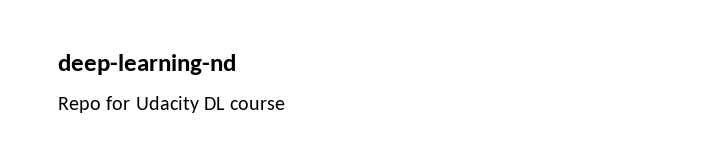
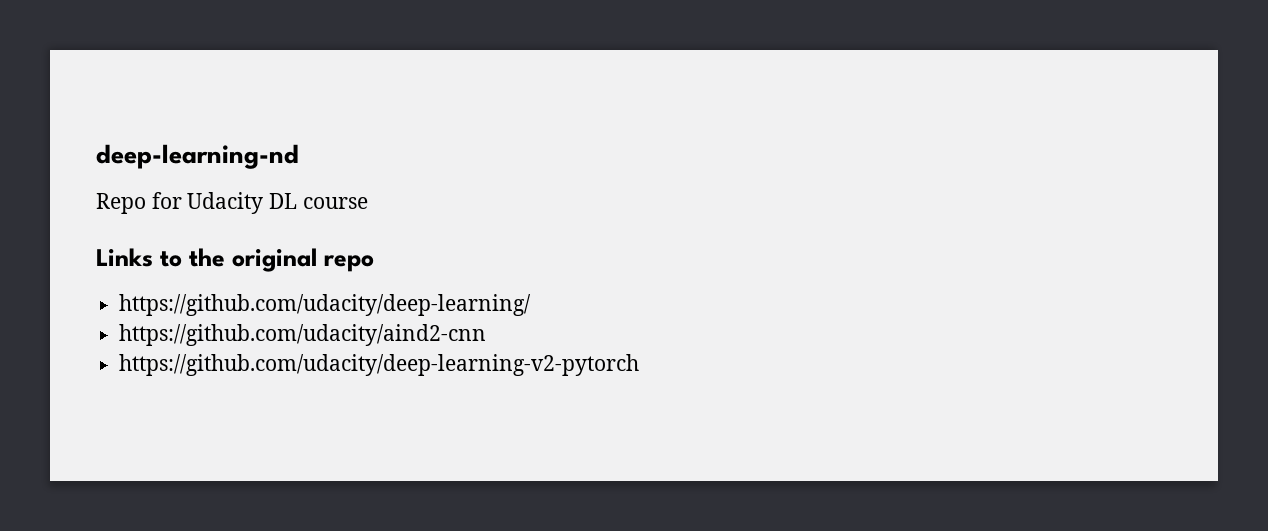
(285, 105) none -> [96,248,374,272] [119,294,532,316] [119,324,487,346] [119,354,640,376] // Links to the original repo // https://github.com/udacity/deep-learning/ // https://github.com/udacity/aind2-cnn // https://github.com/udacity/deep-learning-v2-pytorch

